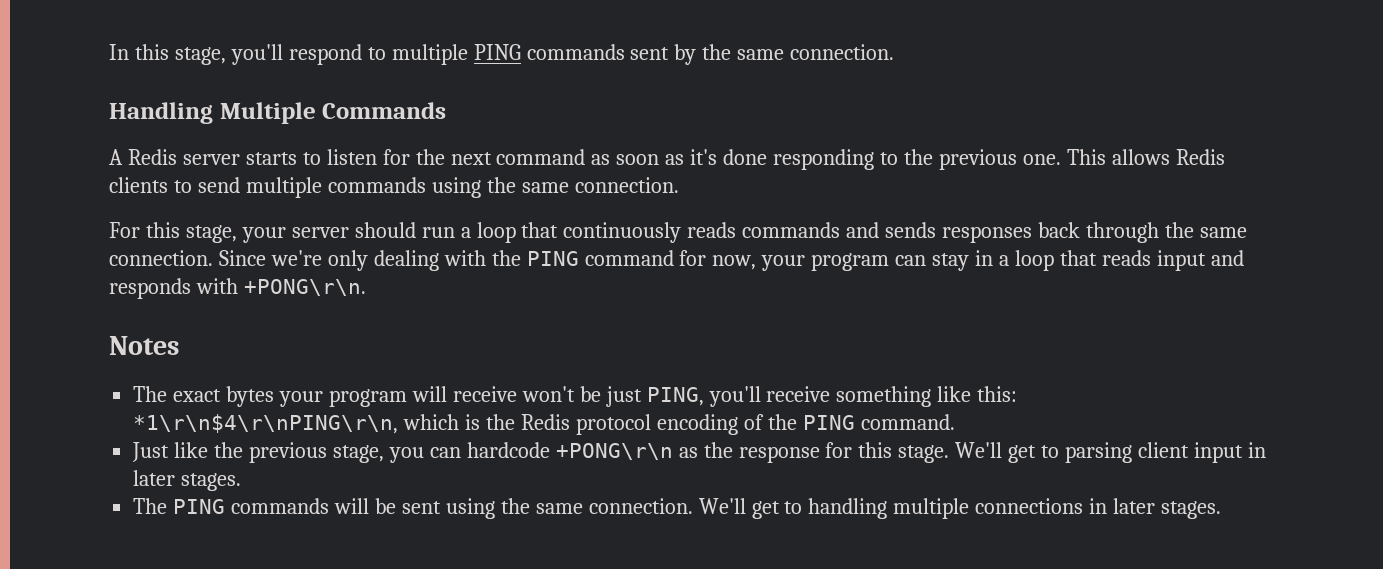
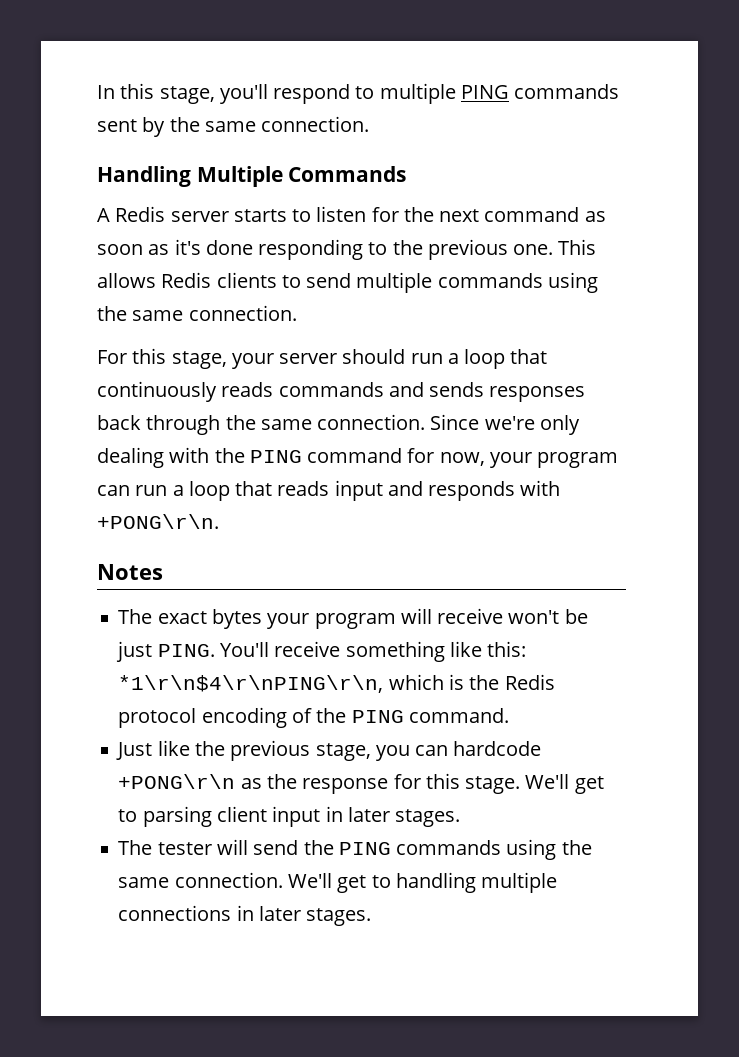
[932,250,994,271] stay in -> [135,485,168,496] run
[646,386,761,407] PING, you'll -> [157,642,269,657] PING. You'll
[173,498,441,514] PING commands will be sent -> [157,839,502,855] tester will send the PING commands

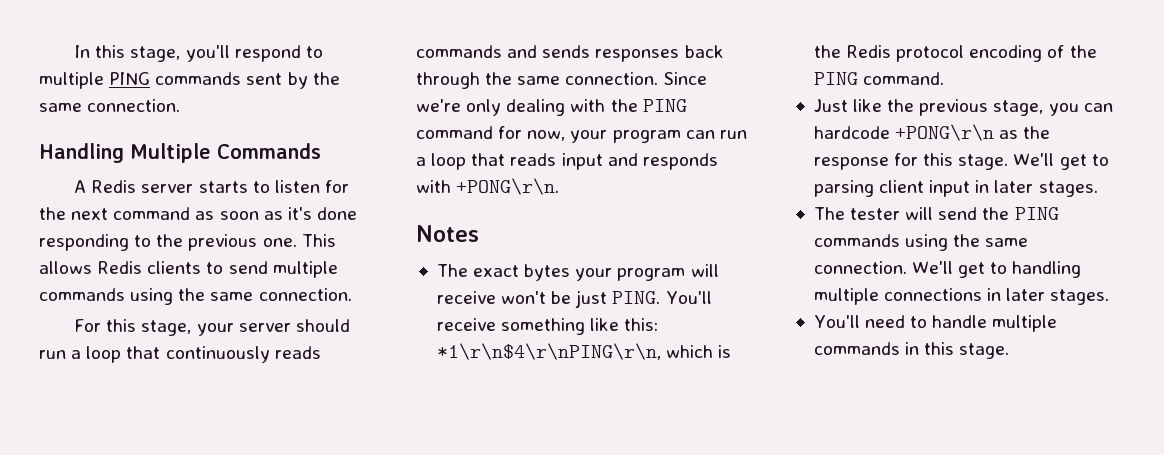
(372, 917) none -> [813,315,1058,332] [813,342,1010,359] // You'll need to handle multiple commands in this stage.

